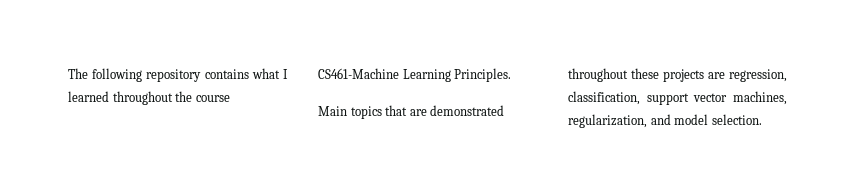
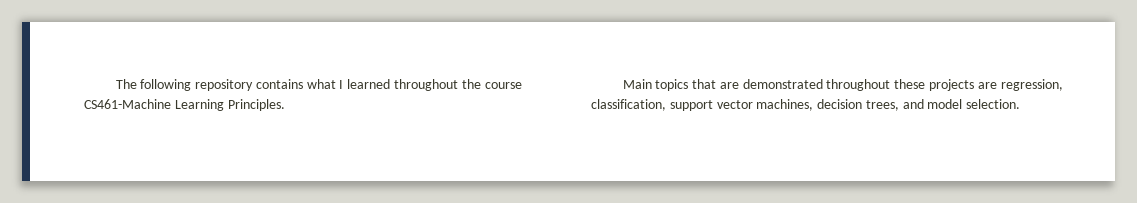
[568,114,647,128] regularization, -> [817,99,899,111] decision trees,

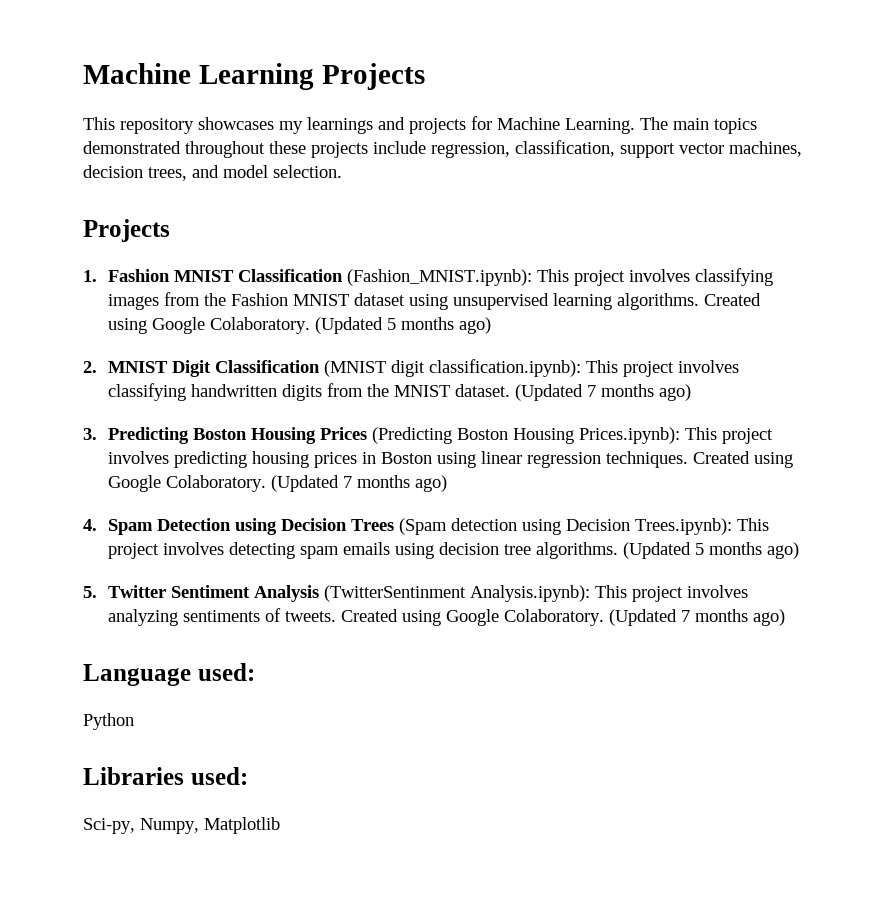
[115,79,522,91] [84,99,285,111] [622,79,739,91] The following repository contains what I learned throughout the course CS461-Machine Learning Principles. // Main topics that are -> [83,63,425,90] [83,116,757,134] Machine Learning Projects // This repository showcases my learnings and projects for Machine Learning. The main topics
[977,82,997,89] are -> [373,141,426,154] include
(1021, 104) none -> [83,219,170,242] [83,268,774,286] [108,292,762,310] [108,317,492,334] [83,359,740,377] [108,383,692,401] [83,427,774,444] [108,451,794,468] [108,475,448,492] [83,518,770,535] [108,542,800,559] [83,585,749,602] [108,608,786,626] [83,663,255,686] [83,713,134,730] [83,767,248,785] [83,817,280,834] // Projects // 1. Fashion MNIST Classification (Fashion_MNIST.ipynb): This project involves classifying images from the Fashion MNIST dataset using unsupervised learning algorithms. Created using Google Colaboratory. (Updated 5 months ago) // 2. MNIST Digit Classification (MNIST digit classification.ipynb): This project involves classifying handwritten digits from the MNIST dataset. (Updated 7 months ago) // 3. Predicting Boston Housing Prices (Predicting Boston Housing Prices.ipynb): This project involves predicting housing prices in Boston using linear regression techniques. Created using Google Colaboratory. (Updated 7 months ago) // 4. Spam Detection using Decision Trees (Spam detection using Decision Trees.ipynb): This project involves detecting spam emails using decision tree algorithms. (Updated 5 months ago) // 5. Twitter Sentiment Analysis (TwitterSentinment Analysis.ipynb): This project involves analyzing sentiments of tweets. Created using Google Colaboratory. (Updated 7 months ago) // Language used: // Python // Libraries used: // Sci-py, Numpy, Matplotlib

